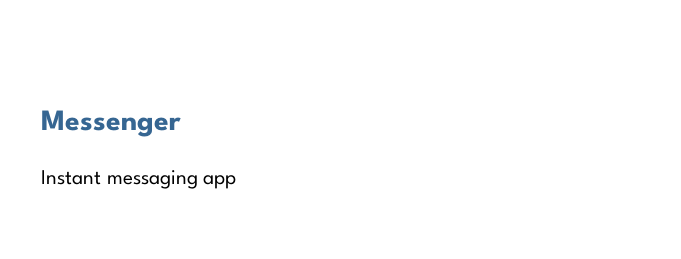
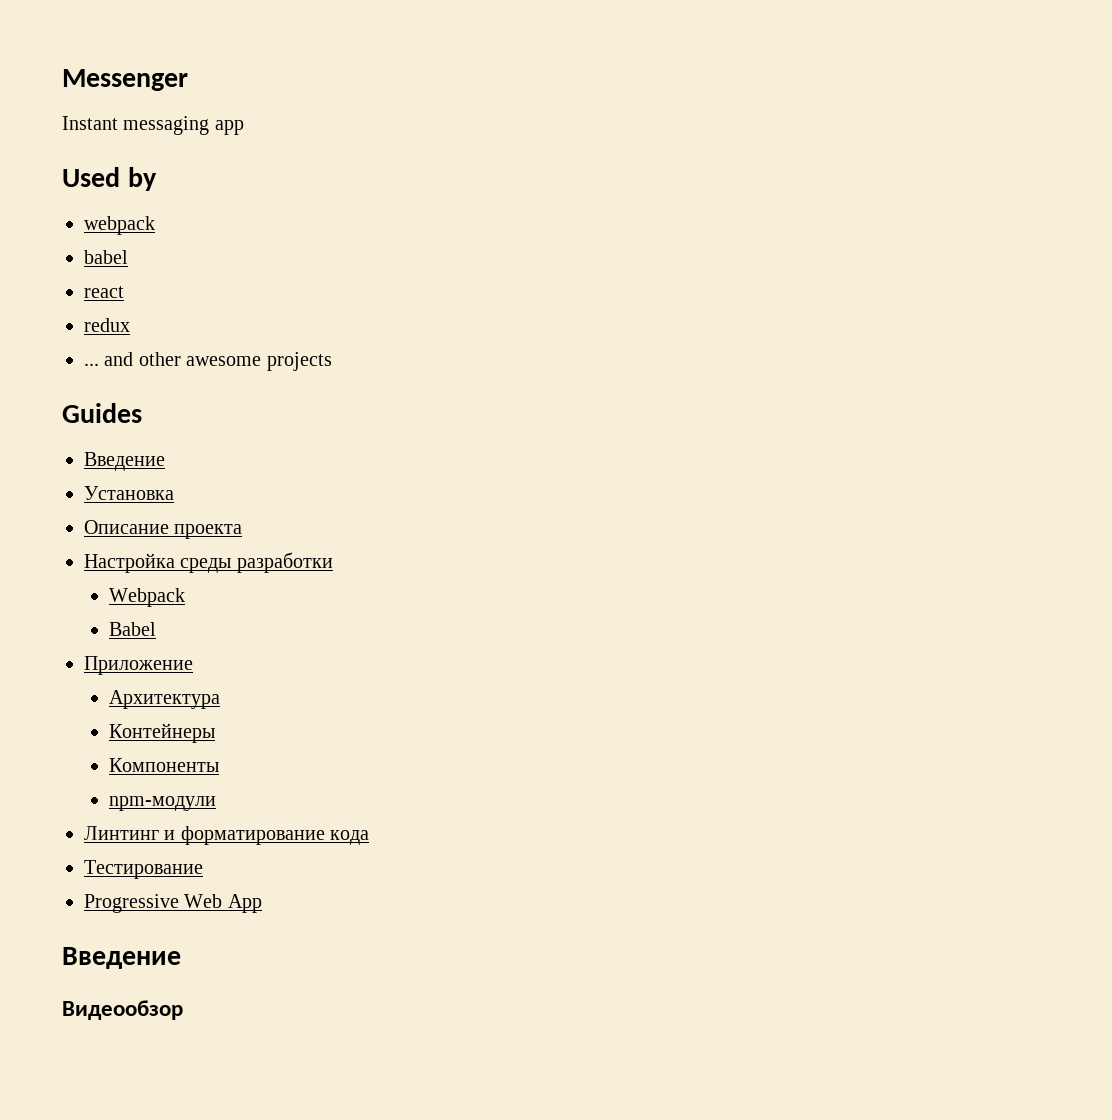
(237, 182) none -> [62,167,157,191] [84,216,155,235] [84,250,128,264] [84,286,124,298] [84,318,130,332] [84,352,332,371] [62,403,142,423] [84,452,165,471] [84,486,174,500] [84,520,243,539] [84,552,333,573] [109,588,186,607] [109,622,157,636] [84,656,193,675] [109,690,221,709] [109,723,216,743] [109,758,220,772] [109,796,217,811] [84,826,370,845] [84,860,203,879] [84,894,262,913] [62,947,181,969] [62,1000,183,1020] // Used by // webpack // babel // react // redux // ... and other awesome projects // Guides // Введение // Установка // Описание проекта // Настройка среды разработки // Webpack // Babel // Приложение // Архитектура // Контейнеры // Компоненты // npm-модули // Линтинг и форматирование кода // Тестирование // Progressive Web App // Введение // Видеообзор

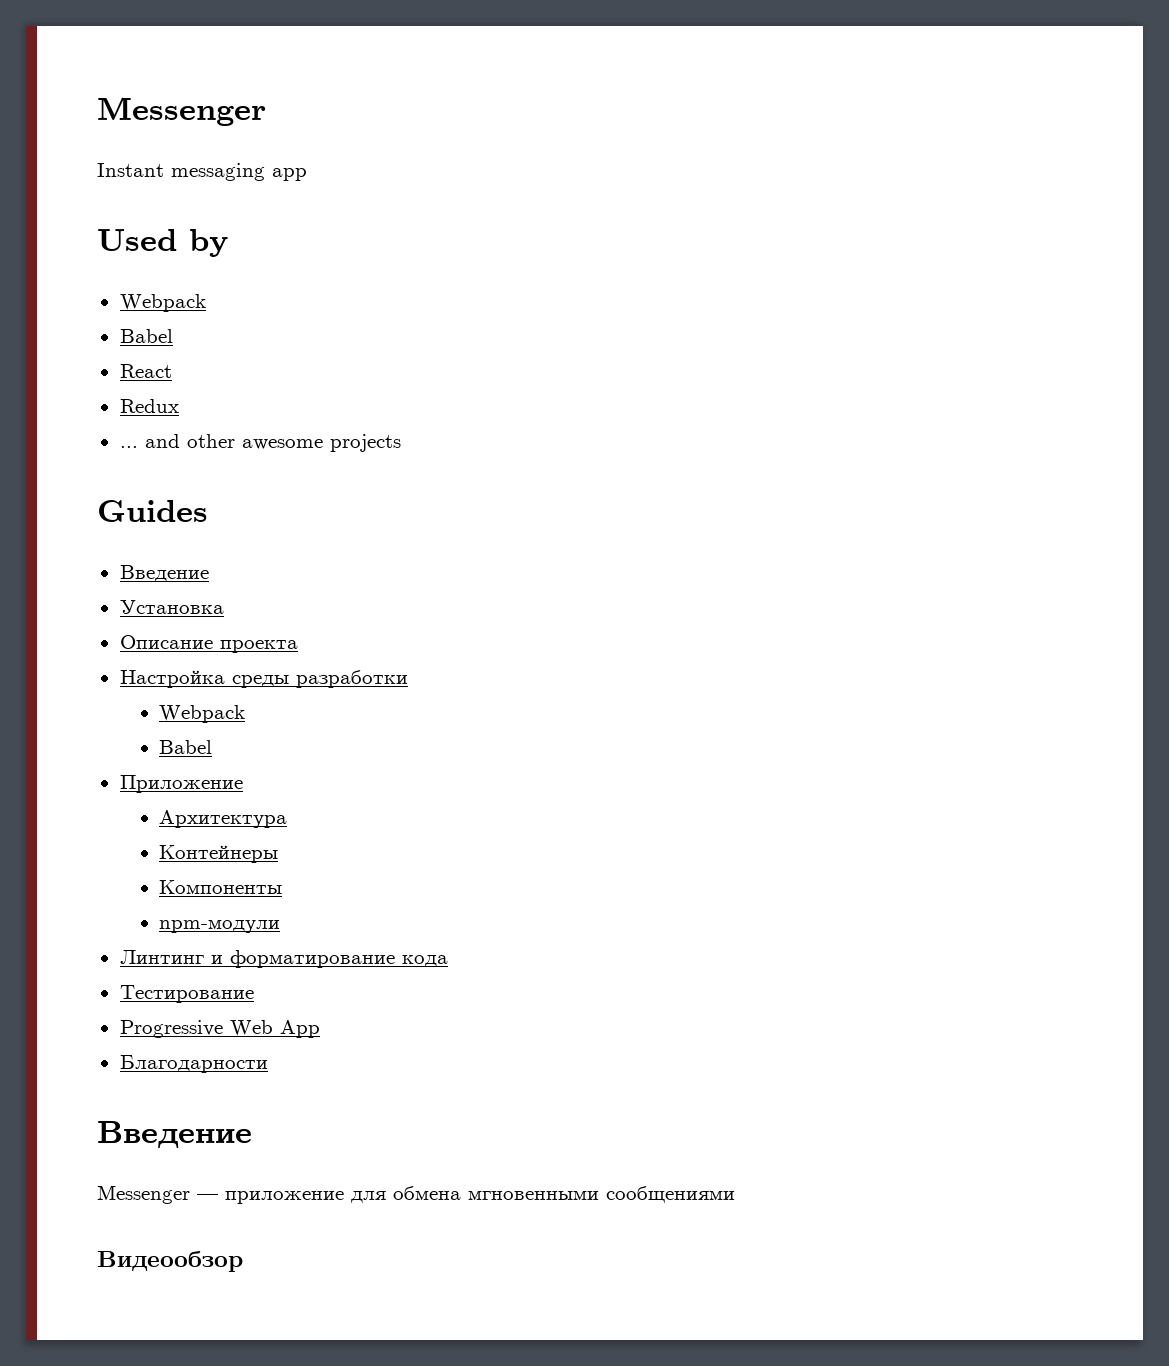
[84,216,155,235] [84,250,128,264] [84,286,124,298] [84,318,130,332] webpack // babel // react // redux -> [119,294,206,312] [119,329,173,343] [119,364,172,378] [119,399,179,413] Webpack // Babel // React // Redux
[62,947,181,969] // Введение -> [119,1055,268,1073] [97,1121,252,1148] [97,1185,735,1204] // Благодарности // Введение // Messenger — приложение для обмена мгновенными сообщениями

